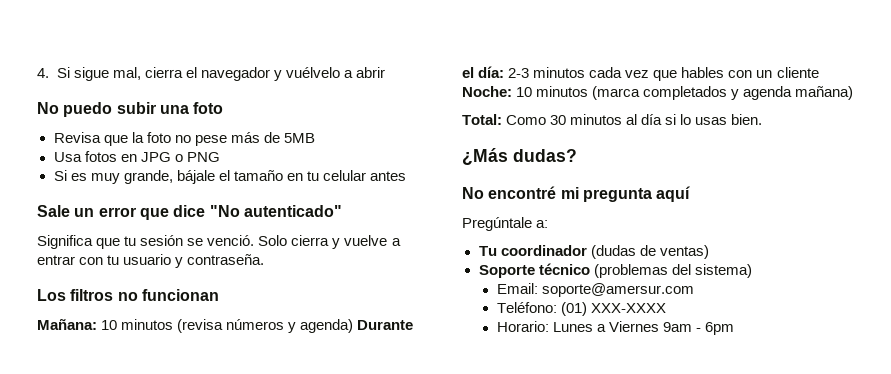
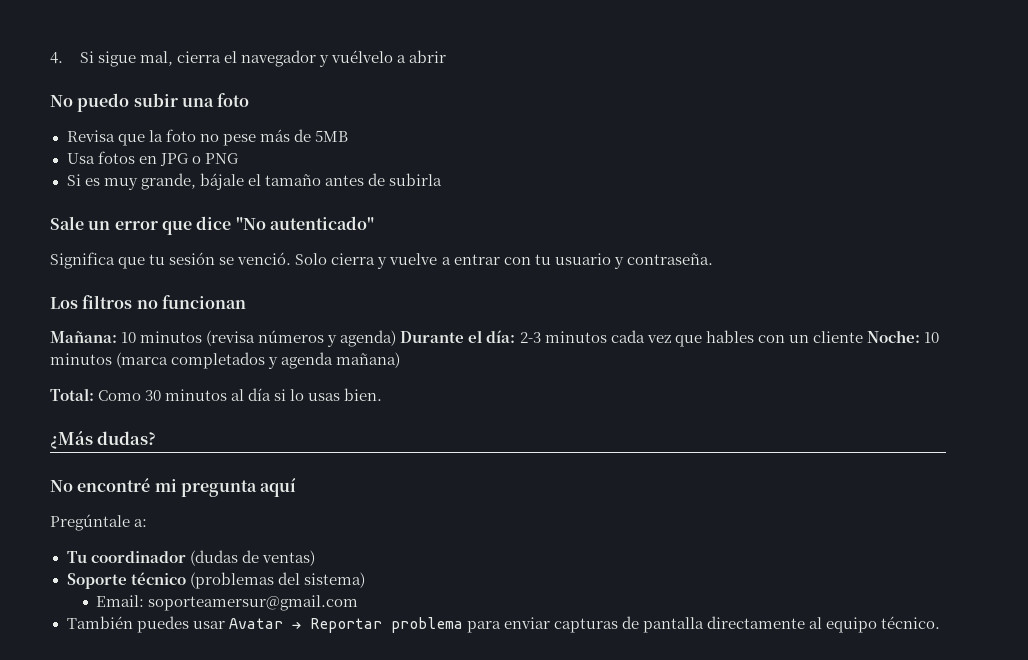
[286,170,366,181] en tu celular -> (321, 180) none
(407, 176) none -> [367,173,442,186] de subirla
[541,283,694,297] [496,302,666,316] [496,321,735,335] soporte@amersur.com // Teléfono: (01) XXX-XXXX // Horario: Lunes a Viernes 9am - 6pm -> [148,595,359,611] [66,616,941,633] soporteamersur@gmail.com // También puedes usar Avatar → Reportar problema para enviar capturas de pantalla directamente al equipo técnico.

